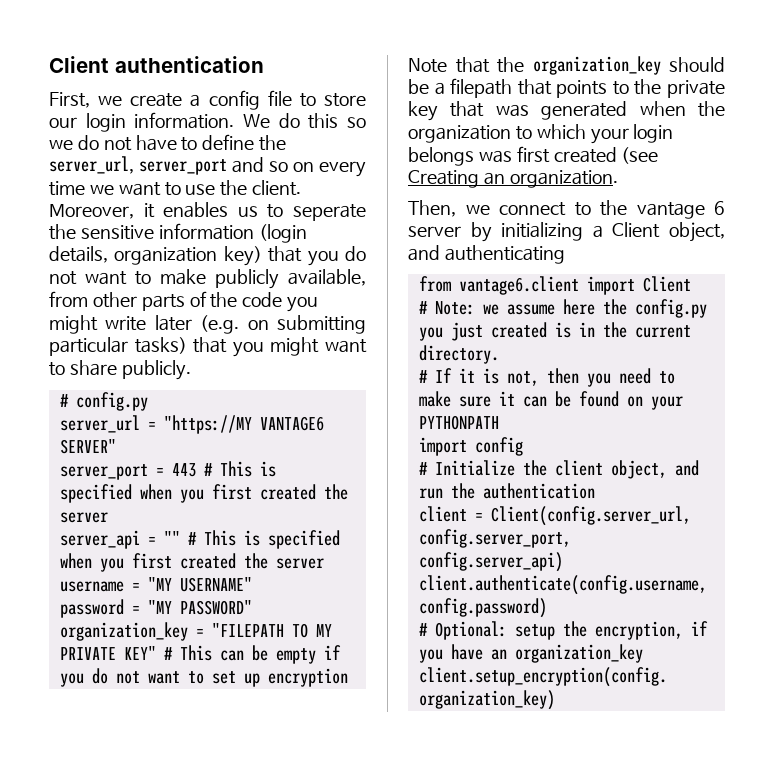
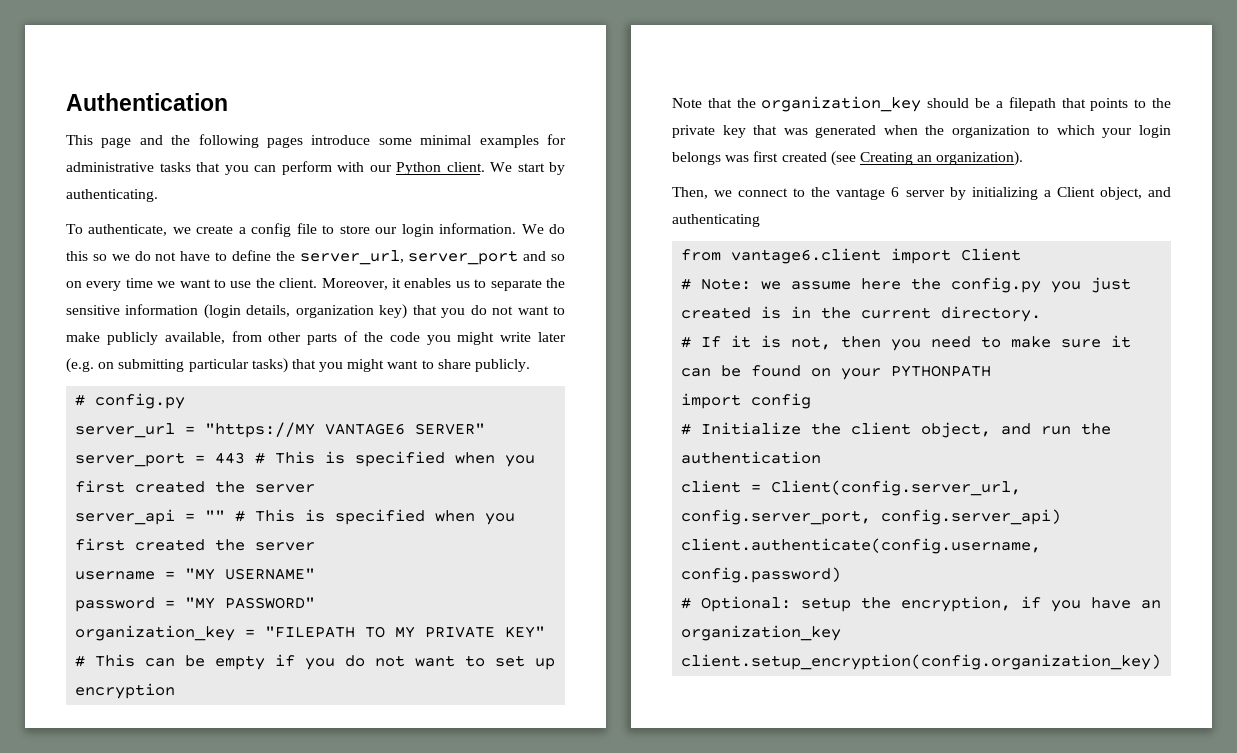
[49,56,264,73] [49,92,90,108] Client authentication // First, -> [66,93,228,111] [66,134,566,148] [66,161,565,175] [66,189,158,202] [66,224,168,236] Authentication // This page and the following pages introduce some minimal examples for administrative tasks that you can perform with our Python client. We start by authenticating. // To authenticate,
[293,204,366,221] seperate -> [490,279,542,291] separate
[509,170,618,188] organization. -> [936,151,1024,166] organization).

